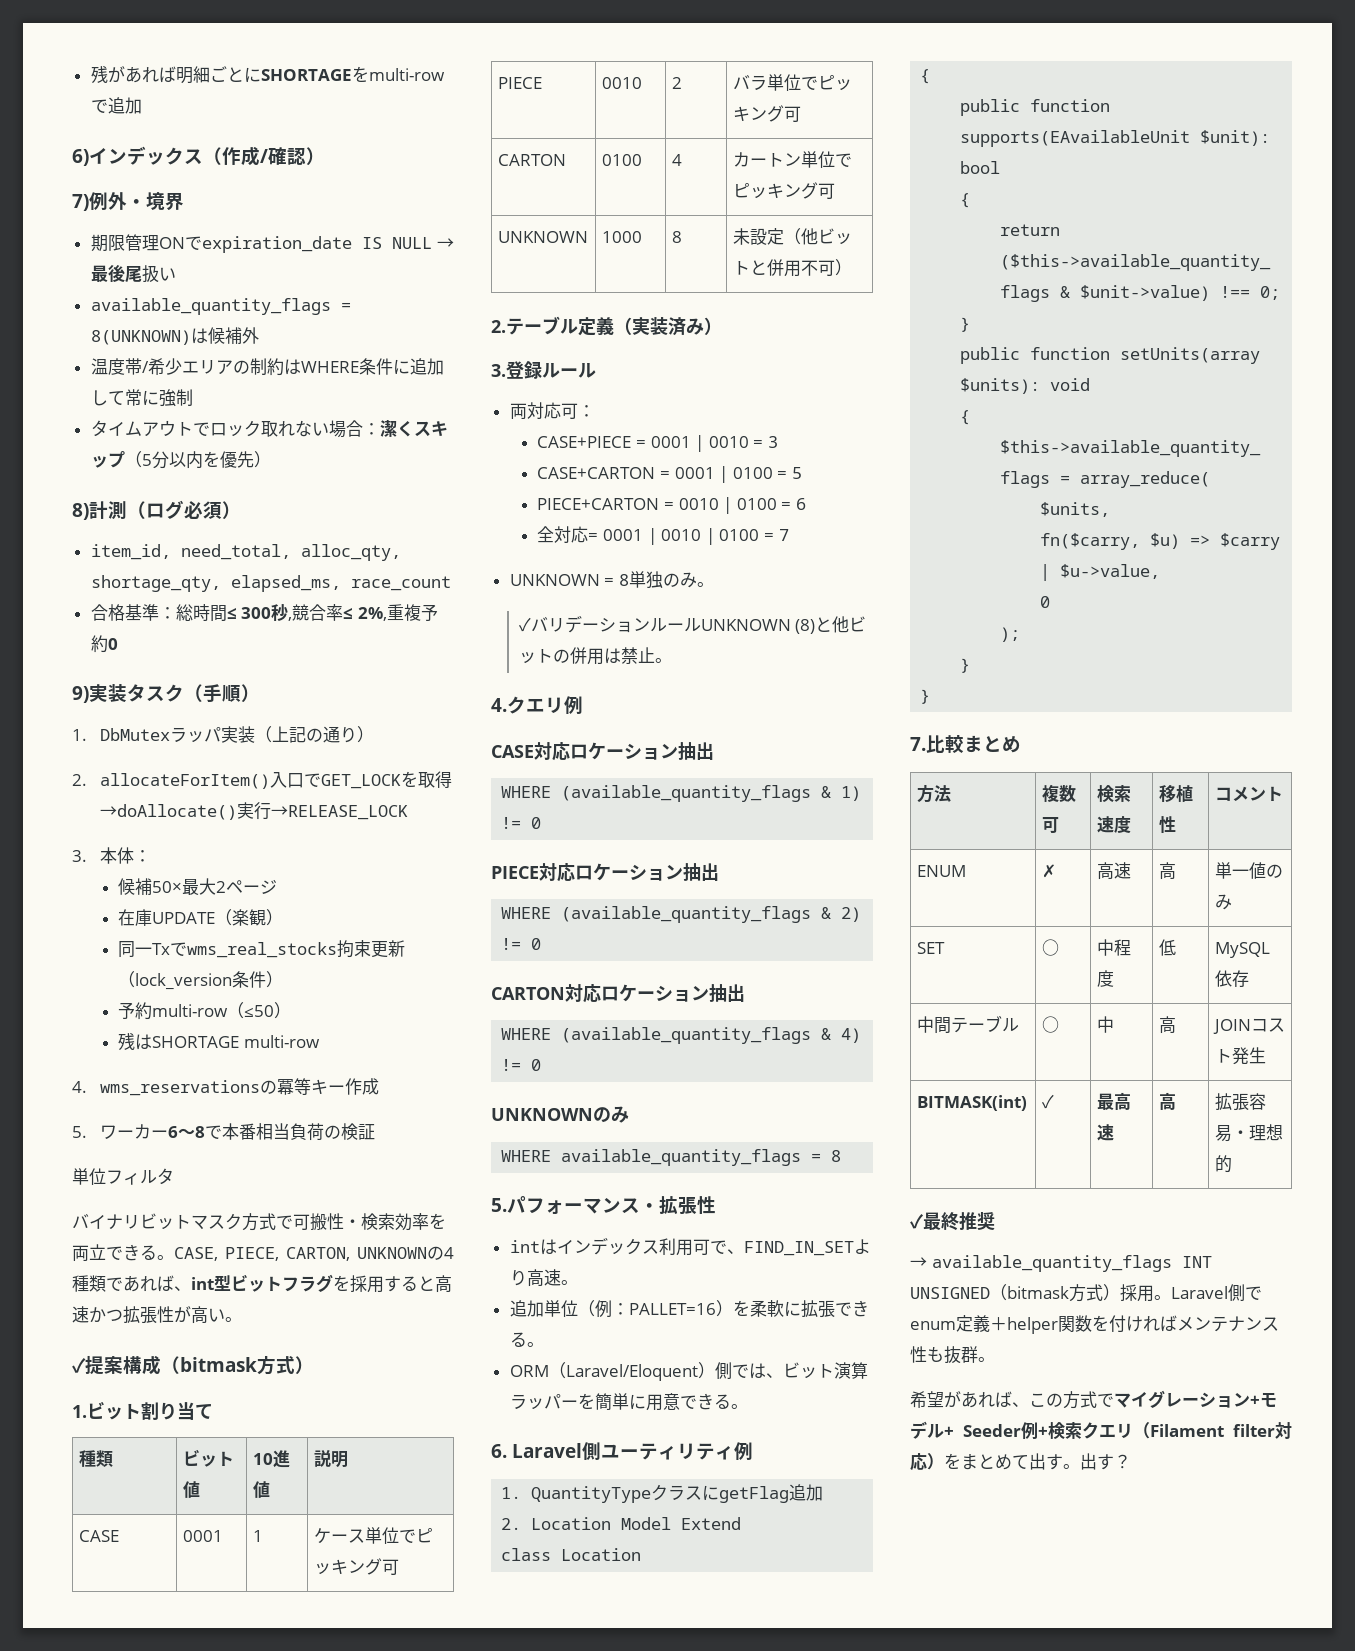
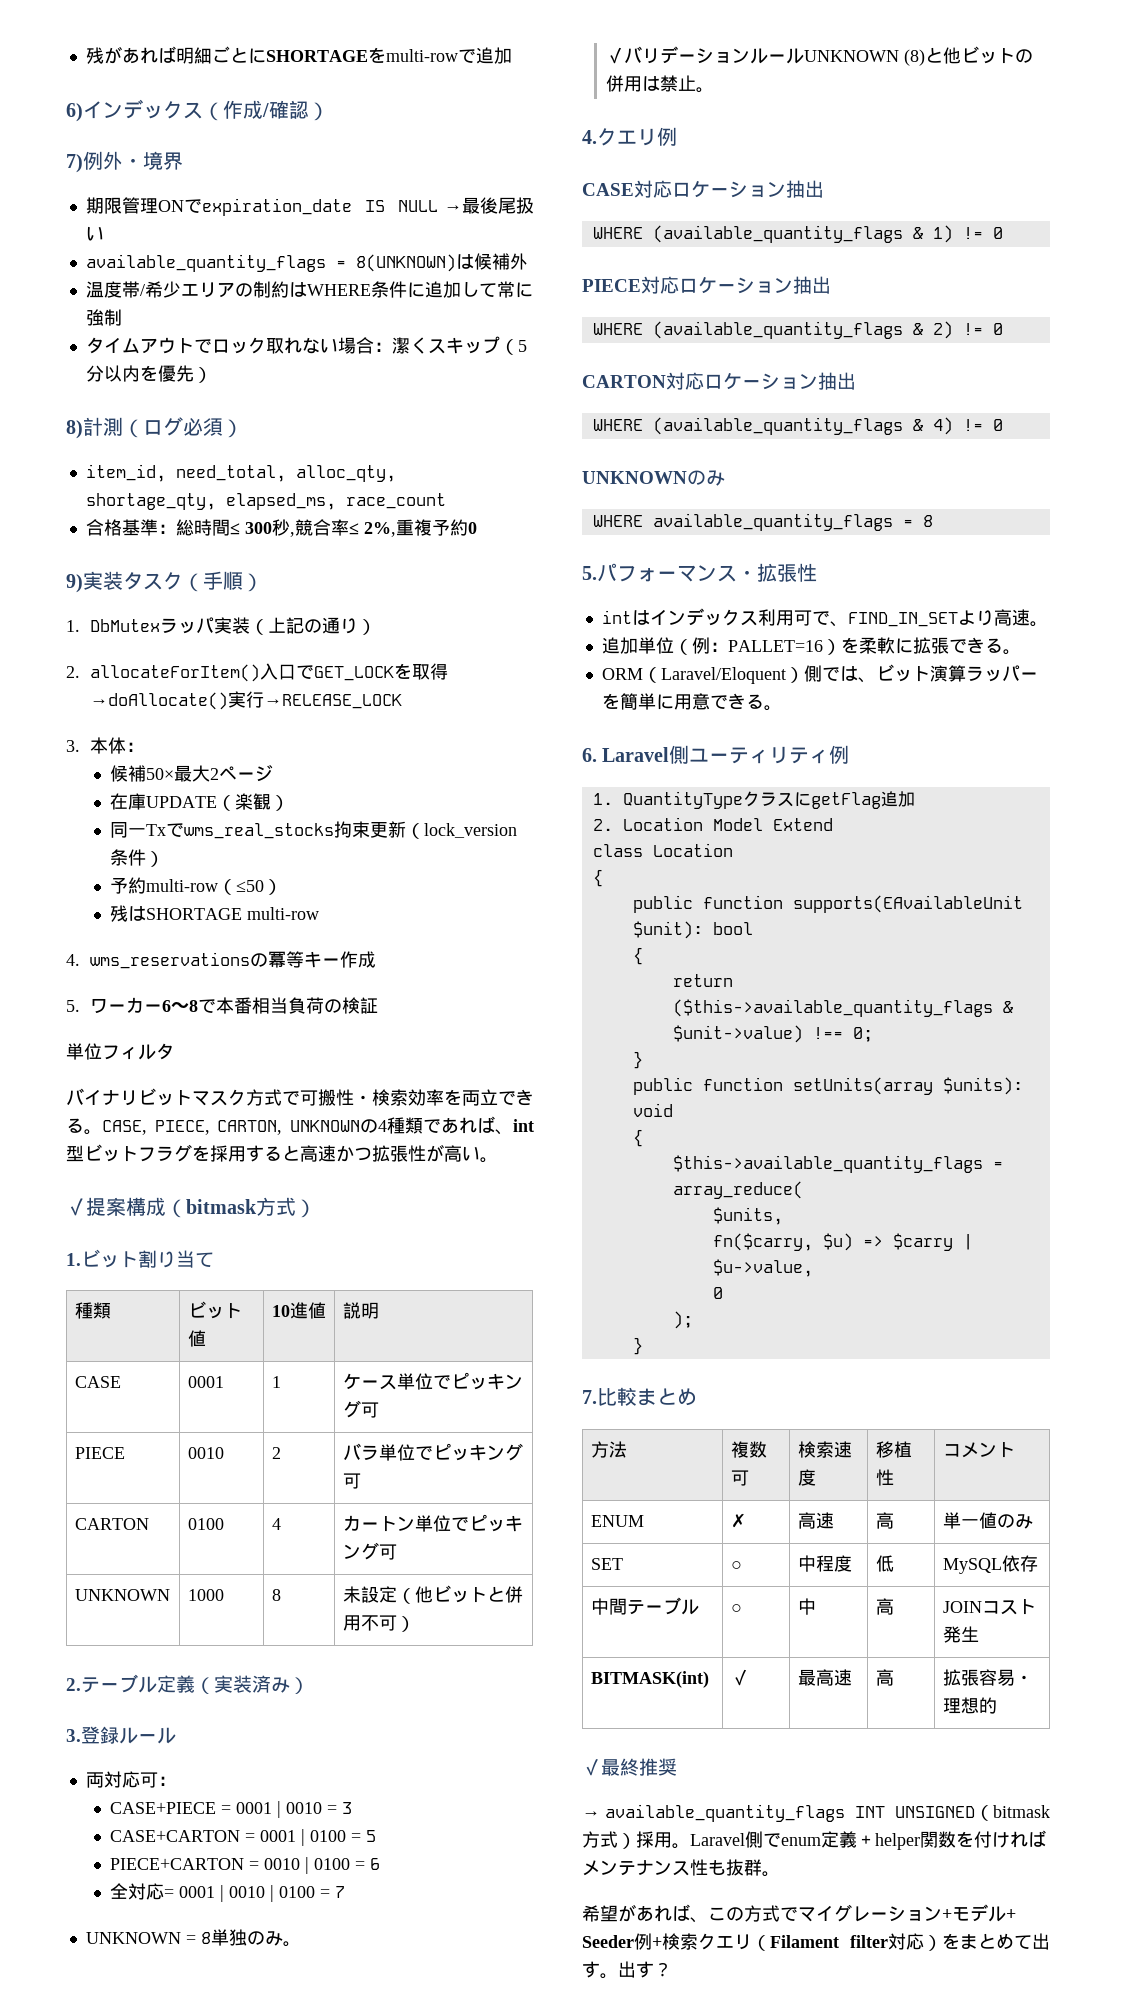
[920,689,931,704] // } -> (643, 1346) none

